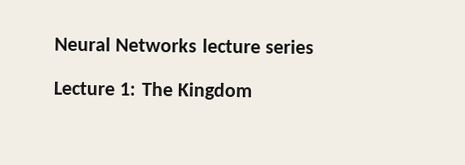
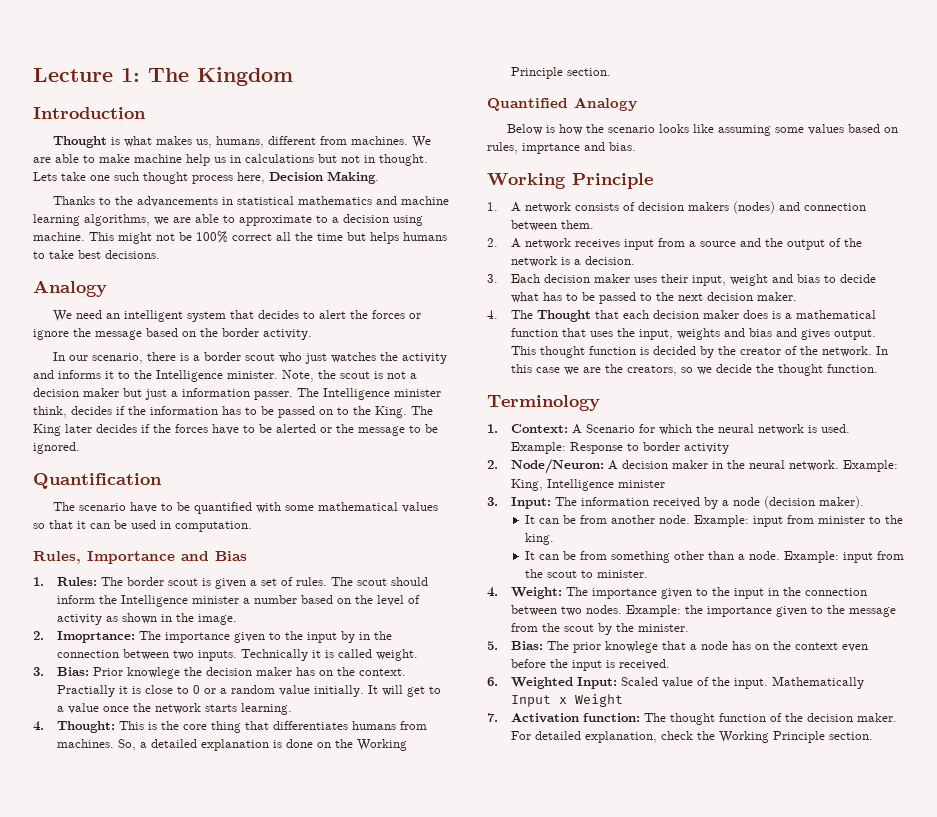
[54,36,314,55] Neural Networks lecture series // -> (33, 75) none
(252, 91) none -> [33,107,146,119] [52,136,431,148] [33,154,428,166] [33,171,379,184] [52,196,449,207] [33,214,423,226] [33,231,447,244] [33,250,160,259] [33,280,107,297] [52,310,421,322] [33,328,312,340] [52,352,447,364] [33,370,417,382] [33,388,441,400] [33,406,433,418] [33,424,438,436] [33,442,80,454] [33,473,162,489] [52,502,438,514] [33,520,252,532] [33,551,247,564] [33,577,428,589] [56,595,420,607] [56,613,237,625] [33,631,392,643] [56,649,418,661] [33,667,406,679] [56,685,441,697] [56,703,292,715] [33,721,427,733] [56,739,407,751] [510,67,611,79] [487,97,637,111] [506,124,898,136] [487,142,636,154] [487,173,653,189] [487,201,866,214] [510,220,594,231] [487,238,862,250] [510,256,635,267] [487,274,876,286] [510,292,797,304] [487,310,876,322] [510,328,876,340] [510,346,888,358] [510,364,878,376] [487,395,600,411] [487,424,850,435] [510,442,729,454] [487,459,898,474] [510,479,665,491] [487,496,864,509] [524,515,903,527] [524,533,554,545] [524,551,904,563] [524,569,648,578] [487,587,867,599] [510,605,896,617] [510,623,689,635] [487,641,868,653] [510,659,670,671] [487,676,864,689] [510,694,623,707] [487,713,897,725] [510,731,873,743] // Introduction // Thought is what makes us, humans, different from machines. We are able to make machine help us in calculations but not in thought. Lets take one such thought process here, Decision Making. // Thanks to the advancements in statistical mathematics and machine learning algorithms, we are able to approximate to a decision using machine. This might not be 100% correct all the time but helps humans to take best decisions. // Analogy // We need an intelligent system that decides to alert the forces or ignore the message based on the border activity. // In our scenario, there is a border scout who just watches the activity and informs it to the Intelligence minister. Note, the scout is not a decision maker but just a information passer. The Intelligence minister think, decides if the information has to be passed on to the King. The King later decides if the forces have to be alerted or the message to be ignored. // Quantification // The scenario have to be quantified with some mathematical values so that it can be used in computation. // Rules, Importance and Bias // 1. Rules: The border scout is given a set of rules. The scout should inform the Intelligence minister a number based on the level of activity as shown in the image. // 2. Imoprtance: The importance given to the input by in the connection between two inputs. Technically it is called weight. // 3. Bias: Prior knowlege the decision maker has on the context. Practially it is close to 0 or a random value initially. It will get to a value once the network starts learning. // 4. Thought: This is the core thing that differentiates humans from machines. So, a detailed explanation is done on the Working Principle section. // Quantified Analogy // Below is how the scenario looks like assuming some values based on rules, imprtance and bias. // Working Principle // 1. A network consists of decision makers (nodes) and connection between them. // 2. A network receives input from a source and the output of the network is a decision. // 3. Each decision maker uses their input, weight and bias to decide what has to be passed to the next decision maker. // 4. The Thought that each decision maker does is a mathematical function that uses the input, weights and bias and gives output. This thought function is decided by the creator of the network. In this case we are the creators, so we decide the thought function. // Terminology // 1. Context: A Scenario for which the neural network is used. Example: Response to border activity // 2. Node/Neuron: A decision maker in the neural network. Example: King, Intelligence minister // 3. Input: The information received by a node (decision maker). // It can be from another node. Example: input from minister to the king. // It can be from something other than a node. Example: input from the scout to minister. // 4. Weight: The importance given to the input in the connection between two nodes. Example: the importance given to the message from the scout by the minister. // 5. Bias: The prior knowlege that a node has on the context even before the input is received. // 6. Weighted Input: Scaled value of the input. Mathematically Input x Weight // 7. Activation function: The thought function of the decision maker. For detailed explanation, check the Working Principle section.

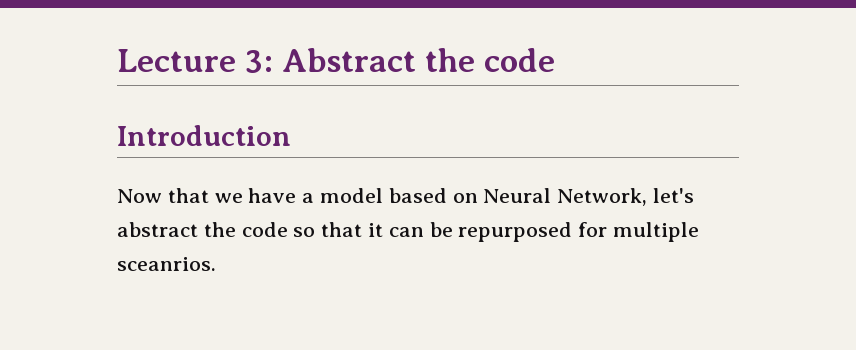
[121,67,293,86] [33,107,146,119] [52,136,431,148] [33,154,428,166] [33,171,379,184] [52,196,449,207] [33,214,423,226] [33,231,447,244] [33,250,160,259] [33,280,107,297] [52,310,421,322] [33,328,312,340] [52,352,447,364] [33,370,417,382] [33,388,441,400] [33,406,433,418] [33,424,438,436] [33,442,80,454] [33,473,162,489] [52,502,438,514] 1: The Kingdom // Introduction // Thought is what makes us, humans, different from machines. We are able to make machine help us in calculations but not in thought. Lets take one such thought process here, Decision Making. // Thanks to the advancements in statistical mathematics and machine learning algorithms, we are able to approximate to a decision using machine. This might not be 100% correct all the time but helps humans to take best decisions. // Analogy // We need an intelligent system that decides to alert the forces or ignore the message based on the border activity. // In our scenario, there is a border scout who just watches the activity and informs it to the Intelligence minister. Note, the scout is not a decision maker but just a information passer. The Intelligence minister think, decides if the information has to be passed on to the King. The King later decides if the forces have to be alerted or the message to be ignored. // Quantification // The scenario have to be quantified with some mathematical values -> [245,48,556,73] [117,125,291,146] [117,188,695,206] [117,222,288,237] 3: Abstract the code // Introduction // Now that we have a model based on Neural Network, let's abstract the code
[131,520,252,532] [33,551,247,564] [33,577,428,589] [56,595,420,607] [56,613,237,625] [33,631,392,643] [56,649,418,661] [33,667,406,679] [56,685,441,697] [56,703,292,715] [33,721,427,733] [56,739,407,751] [510,67,611,79] [487,97,637,111] [506,124,898,136] [487,142,636,154] [487,173,653,189] [487,201,866,214] [510,220,594,231] [487,238,862,250] [510,256,635,267] [487,274,876,286] [510,292,797,304] [487,310,876,322] [510,328,876,340] [510,346,888,358] [510,364,878,376] [487,395,600,411] [487,424,850,435] [510,442,729,454] [487,459,898,474] [510,479,665,491] [487,496,864,509] [524,515,903,527] [524,533,554,545] [524,551,904,563] [524,569,648,578] [487,587,867,599] [510,605,896,617] [510,623,689,635] [487,641,868,653] [510,659,670,671] [487,676,864,689] [510,694,623,707] [487,713,897,725] [510,731,873,743] used in computation. // Rules, Importance and Bias // 1. Rules: The border scout is given a set of rules. The scout should inform the Intelligence minister a number based on the level of activity as shown in the image. // 2. Imoprtance: The importance given to the input by in the connection between two inputs. Technically it is called weight. // 3. Bias: Prior knowlege the decision maker has on the context. Practially it is close to 0 or a random value initially. It will get to a value once the network starts learning. // 4. Thought: This is the core thing that differentiates humans from machines. So, a detailed explanation is done on the Working Principle section. // Quantified Analogy // Below is how the scenario looks like assuming some values based on rules, imprtance and bias. // Working Principle // 1. A network consists of decision makers (nodes) and connection between them. // 2. A network receives input from a source and the output of the network is a decision. // 3. Each decision maker uses their input, weight and bias to decide what has to be passed to the next decision maker. // 4. The Thought that each decision maker does is a mathematical function that uses the input, weights and bias and gives output. This thought function is decided by the creator of the network. In this case we are the creators, so we decide the thought function. // Terminology // 1. Context: A Scenario for which the neural network is used. Example: Response to border activity // 2. Node/Neuron: A decision maker in the neural network. Example: King, Intelligence minister // 3. Input: The information received by a node (decision maker). // It can be from another node. Example: input from minister to the king. // It can be from something other than a node. Example: input from the scout to minister. // 4. Weight: The importance given to the input in the connection between two nodes. Example: the importance given to the message from the scout by the minister. // 5. Bias: The prior knowlege that a node has on the context even before the input is received. // 6. Weighted Input: Scaled value of the input. Mathematically Input x Weight // 7. Activation function: The thought function of the decision maker. For detailed explanation, check the Working Principle section. -> [458,222,700,242] [117,257,216,271] repurposed for multiple sceanrios.

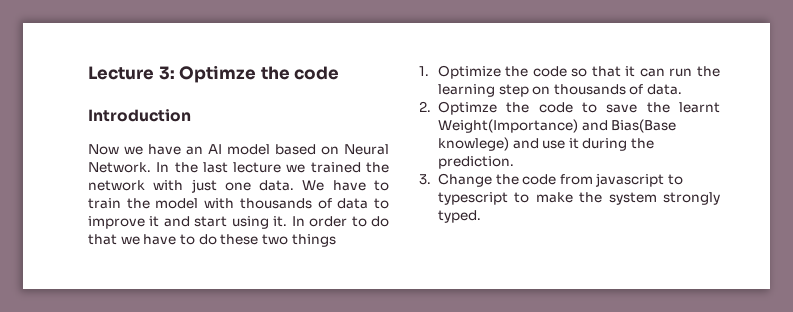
[282,48,417,72] Abstract -> [179,65,257,83] Optimze
[167,188,315,203] that we have a -> [124,144,222,155] we have an AI
[557,188,695,206] [117,222,198,237] Network, let's abstract -> [88,162,389,173] [88,179,389,193] [88,198,390,209] [88,216,390,229] [88,234,336,247] [419,65,501,79] Network. In the last lecture we trained the network with just one data. We have to train the model with thousands of data to improve it and start using it. In order to do that we have to do these two things // 1. Optimize
[429,222,700,242] [117,257,216,271] be repurposed for multiple sceanrios. -> [669,66,720,77] [437,84,683,97] [419,101,720,115] [437,119,677,133] [437,137,655,151] [437,156,514,169] [419,173,684,187] [437,192,720,205] [437,210,481,223] run the learning step on thousands of data. // 2. Optimze the code to save the learnt Weight(Importance) and Bias(Base knowlege) and use it during the prediction. // 3. Change the code from javascript to typescript to make the system strongly typed.

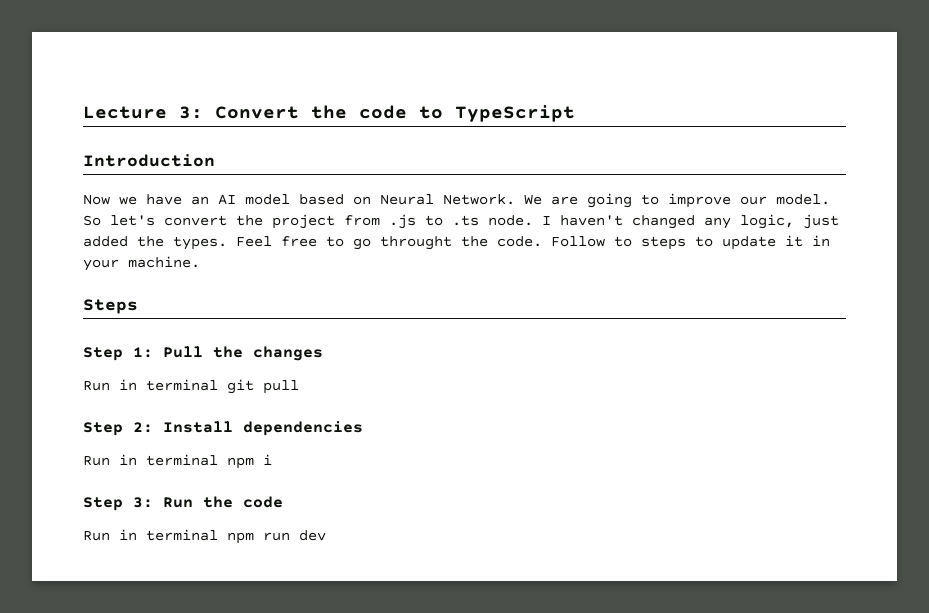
[179,65,340,83] Optimze the code -> [215,105,575,122] Convert the code to TypeScript
[156,162,389,173] [88,179,389,193] [88,198,390,209] [88,216,390,229] [88,234,336,247] [419,65,720,79] [437,84,683,97] [419,101,720,115] [437,119,677,133] [437,137,655,151] [437,156,514,169] [419,173,684,187] [437,192,720,205] [437,210,481,223] In the last lecture we trained the network with just one data. We have to train the model with thousands of data to improve it and start using it. In order to do that we have to do these two things // 1. Optimize the code so that it can run the learning step on thousands of data. // 2. Optimze the code to save the learnt Weight(Importance) and Bias(Base knowlege) and use it during the prediction. // 3. Change the code from javascript to typescript to make the system strongly typed. -> [524,193,830,208] [83,214,839,229] [83,235,830,250] [83,256,200,271] [83,299,138,314] [83,346,323,361] [83,379,299,394] [83,421,363,436] [83,454,272,469] [83,496,283,511] [83,529,326,544] We are going to improve our model. So let's convert the project from .js to .ts node. I haven't changed any logic, just added the types. Feel free to go throught the code. Follow to steps to update it in your machine. // Steps // Step 1: Pull the changes // Run in terminal git pull // Step 2: Install dependencies // Run in terminal npm i // Step 3: Run the code // Run in terminal npm run dev

